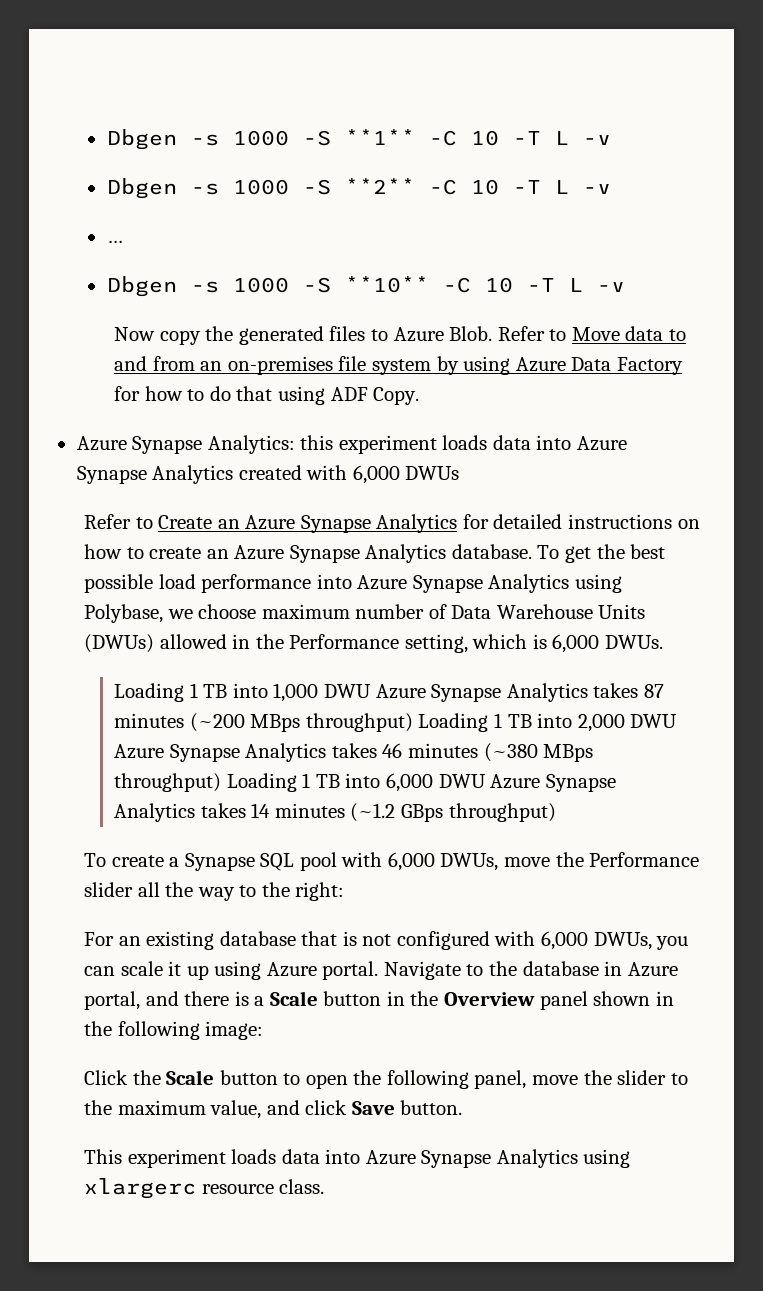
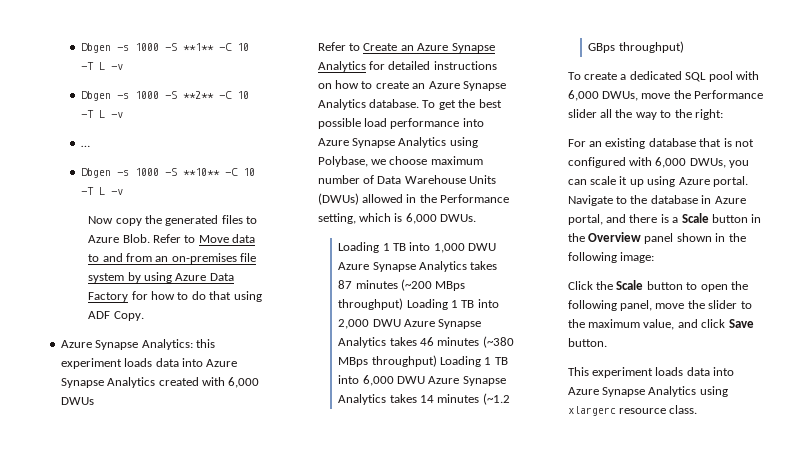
[184,853,255,871] Synapse -> [629,71,682,80] dedicated

